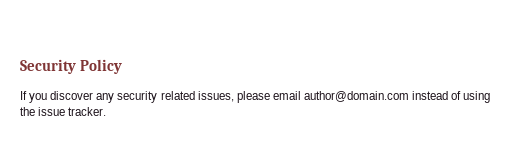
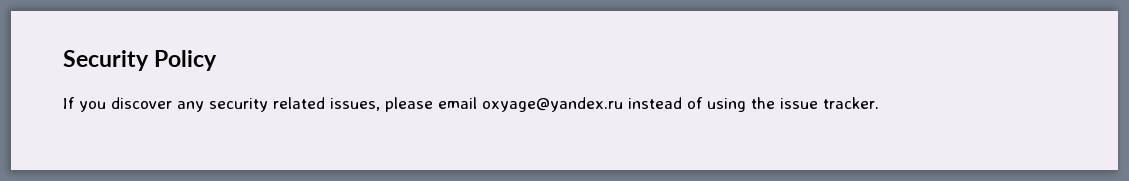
[303,91,409,102] author@domain.com -> [482,97,623,112] oxyage@yandex.ru

